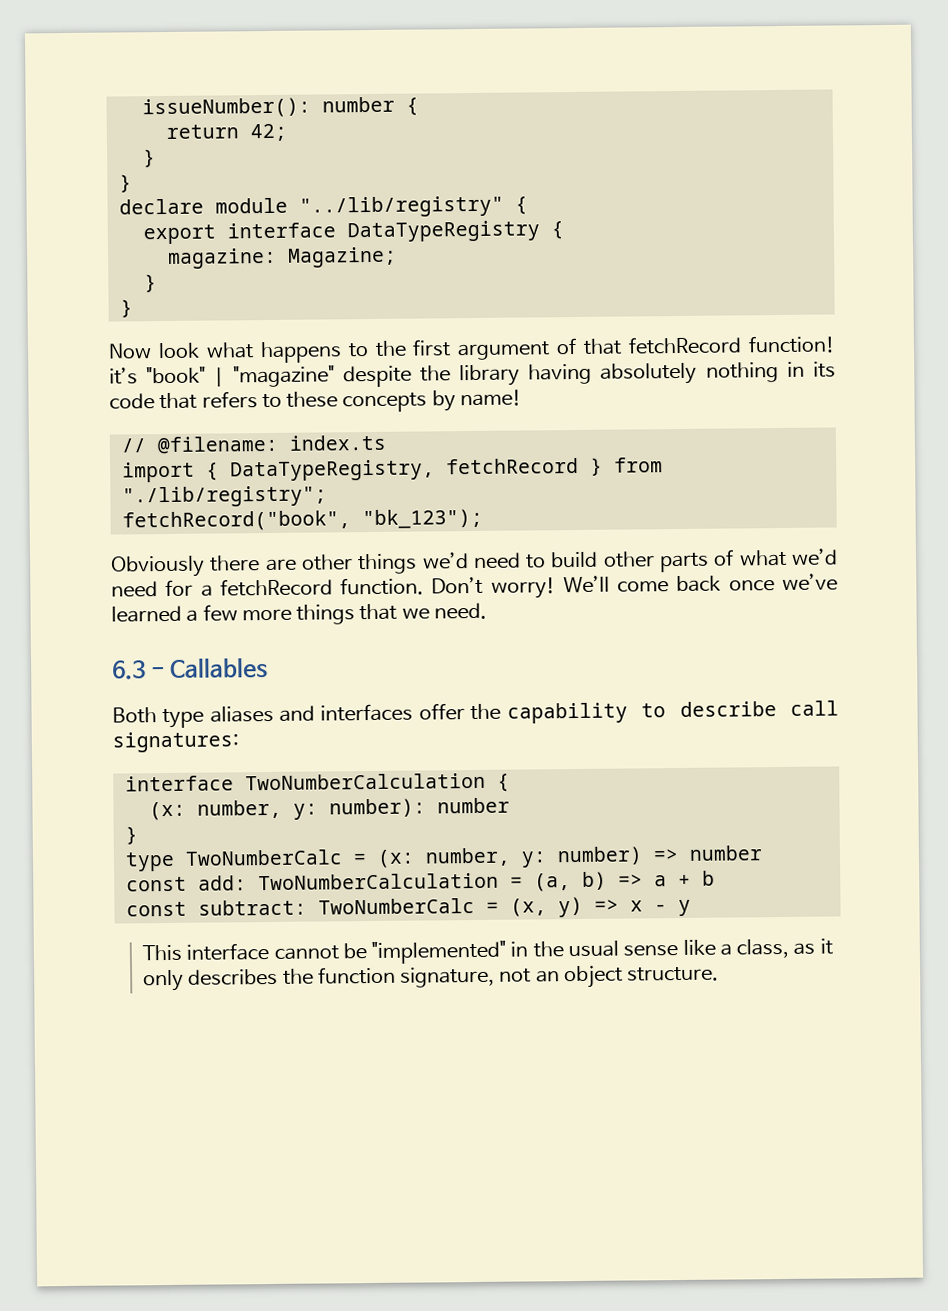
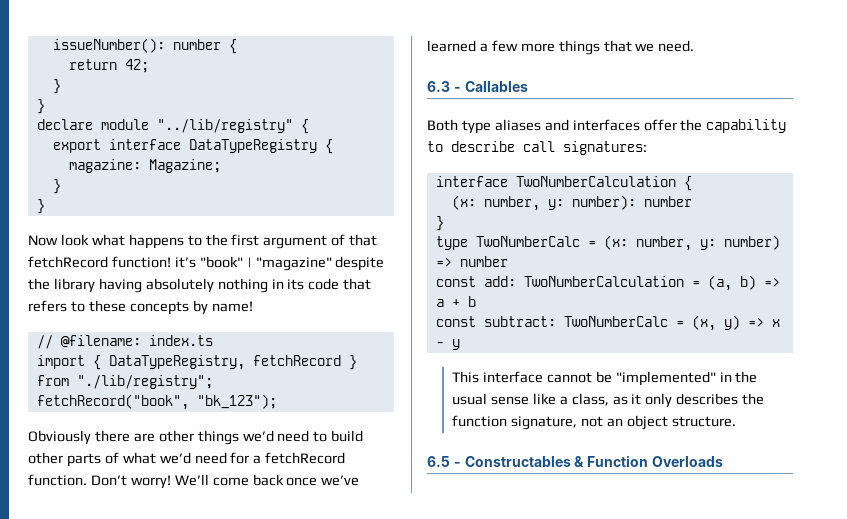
(720, 974) none -> [427,455,723,467] // 6.5 - Constructables & Function Overloads

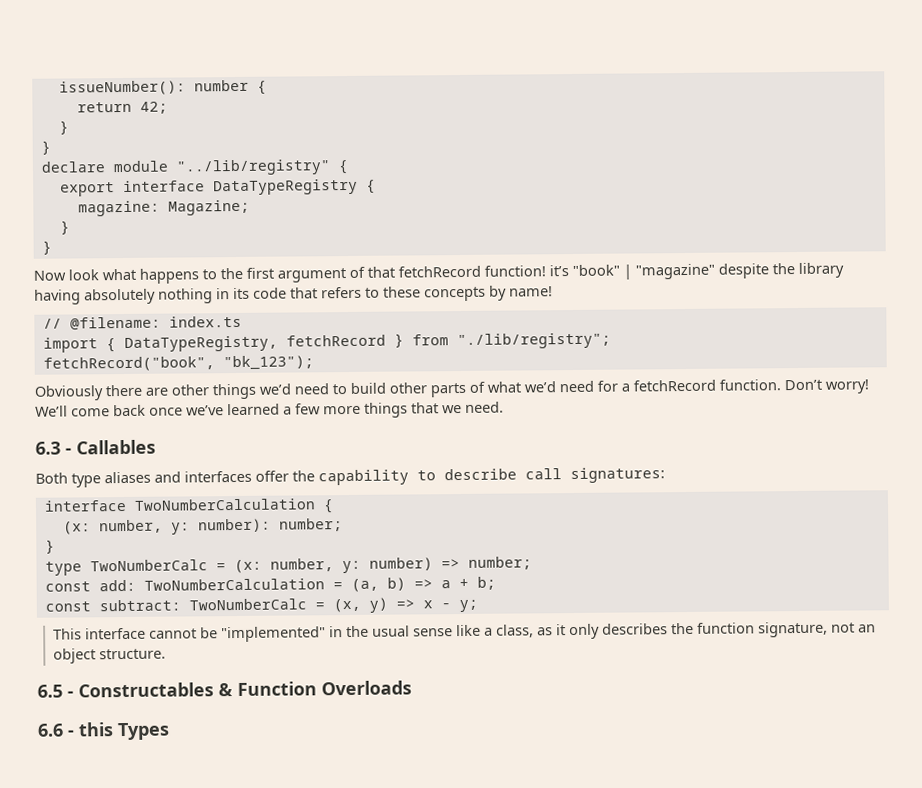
[643,196,692,207] number -> [278,518,343,532] number;
[459,256,508,267] number -> [467,556,532,570] number;
[467,296,476,307] b -> [476,576,496,590] b;
[451,339,460,350] y -> [458,599,478,613] y;
(723, 461) none -> [37,722,170,741] // 6.6 - this Types

